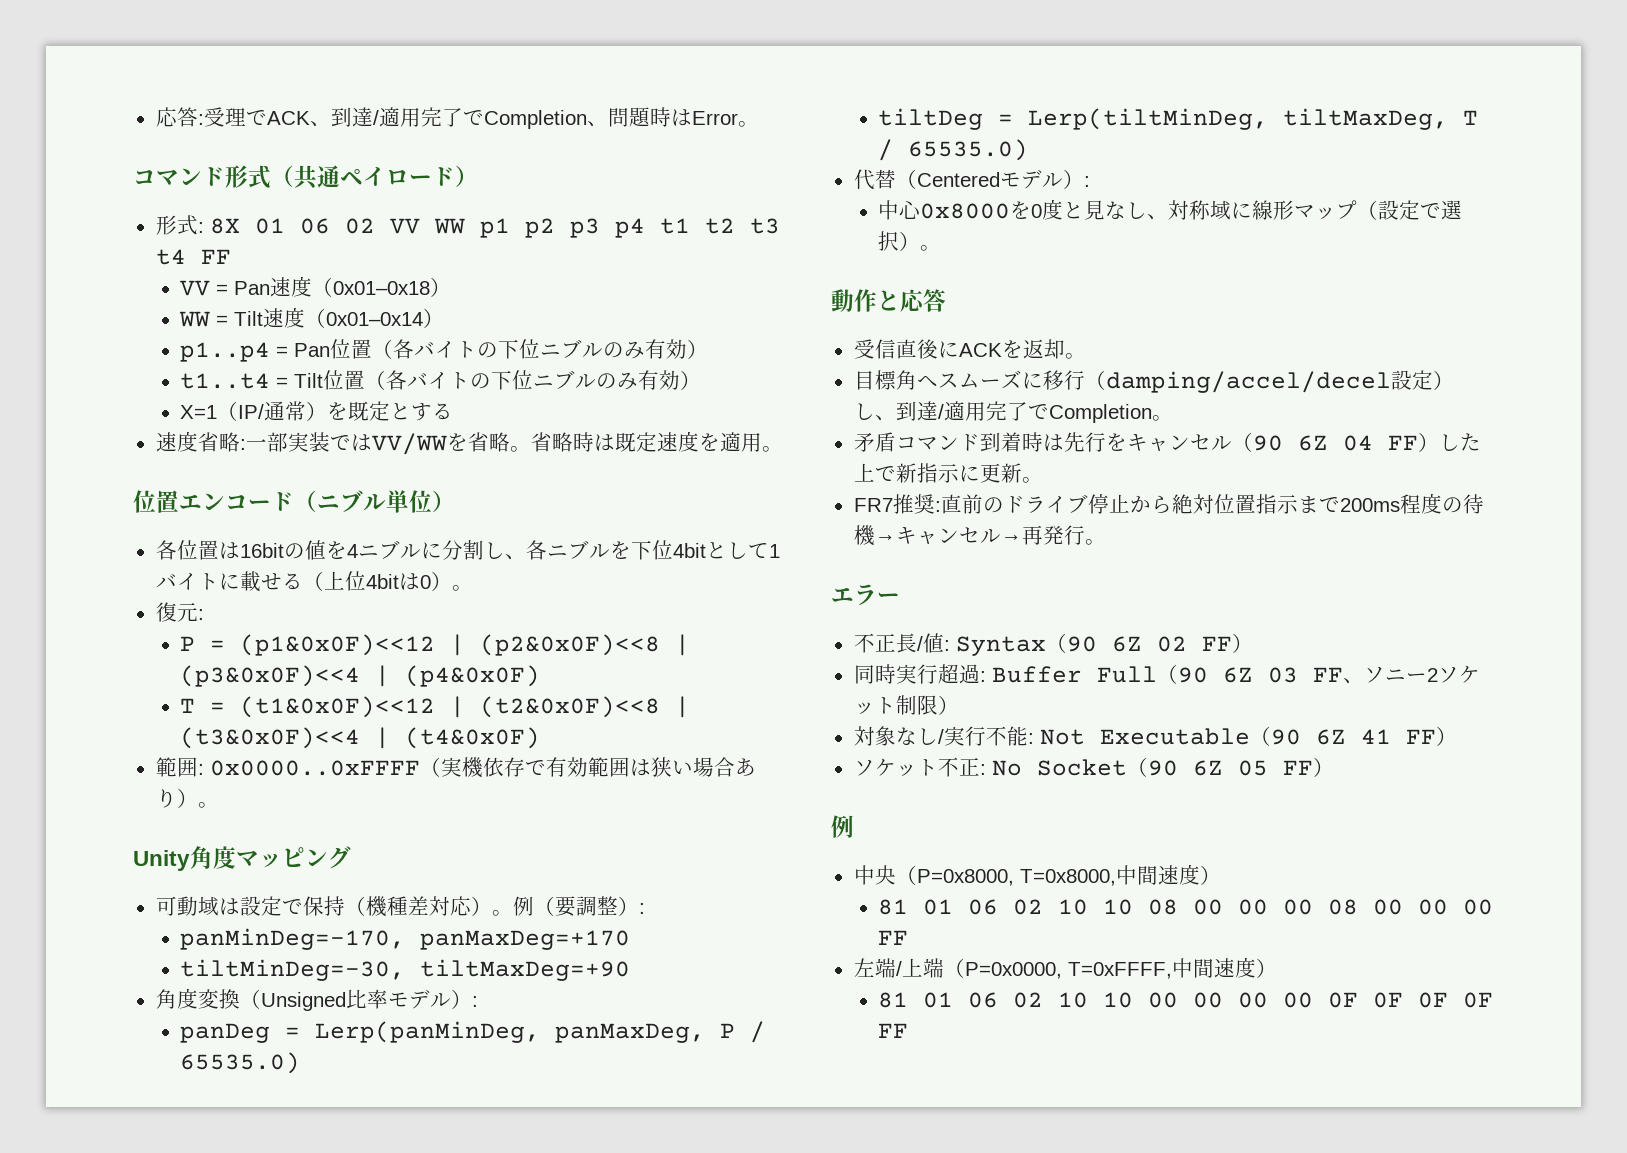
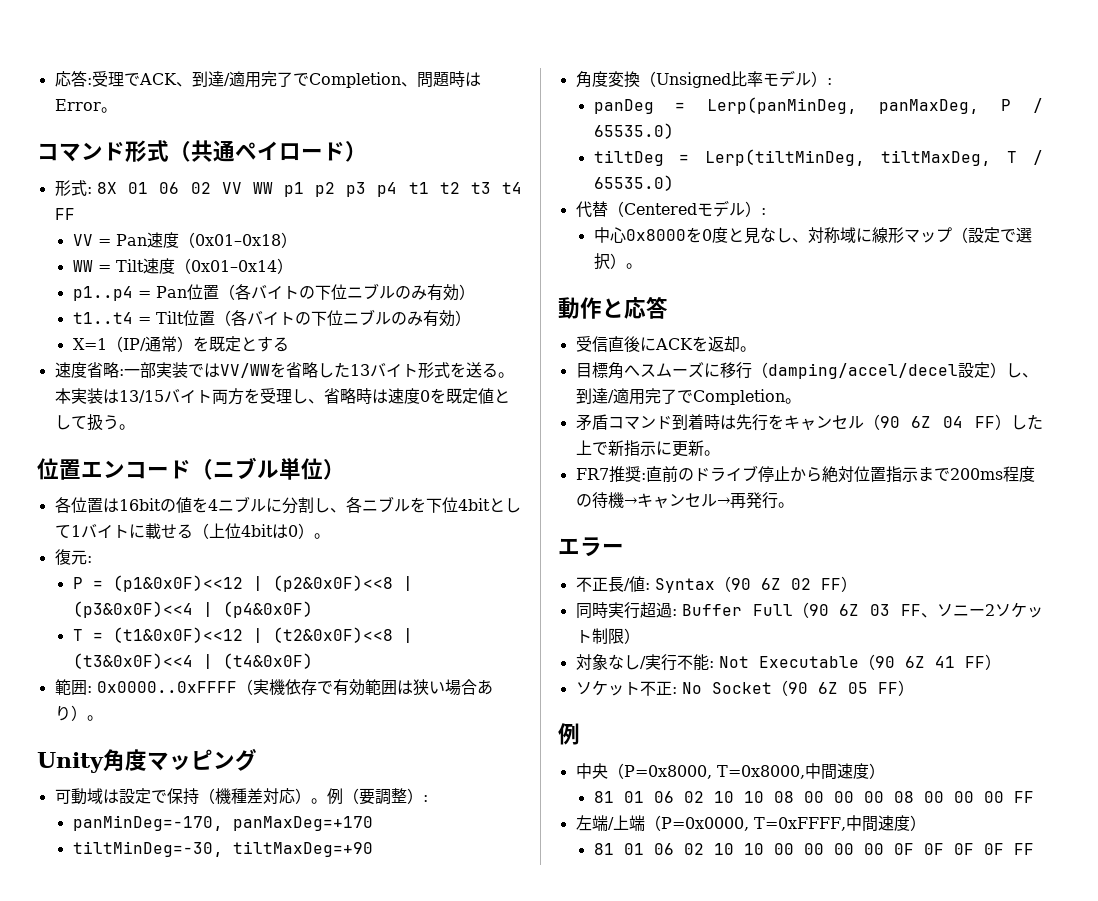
[509,431,762,452] 。省略時は既定速度を適用 -> [317,362,514,378] [54,388,510,405] [54,414,119,431] した13バイト形式を送る。本実装は13/15バイト両方を受理し、省略時は速度0を既定値として扱う

